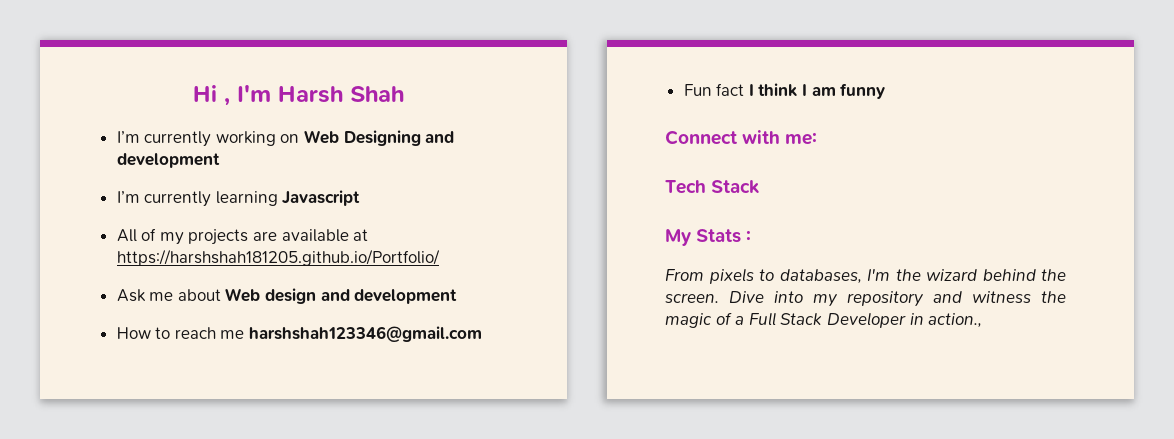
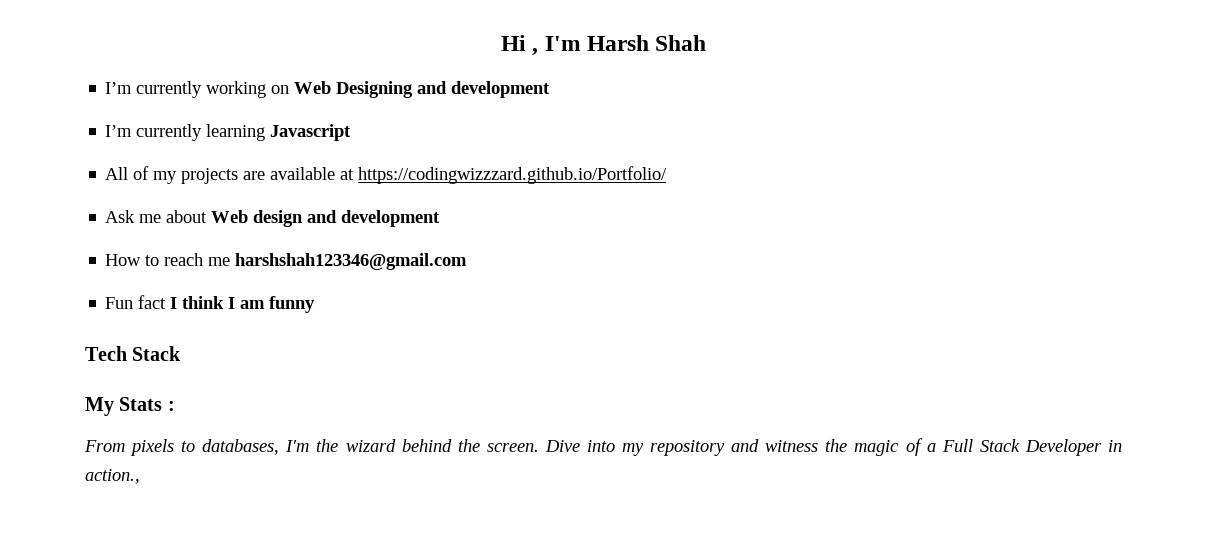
[116,249,440,266] https://harshshah181205.github.io/Portfolio/ -> [358,166,668,184] https://codingwizzzard.github.io/Portfolio/
[665,130,818,145] // Connect with me: -> (316, 304) none

